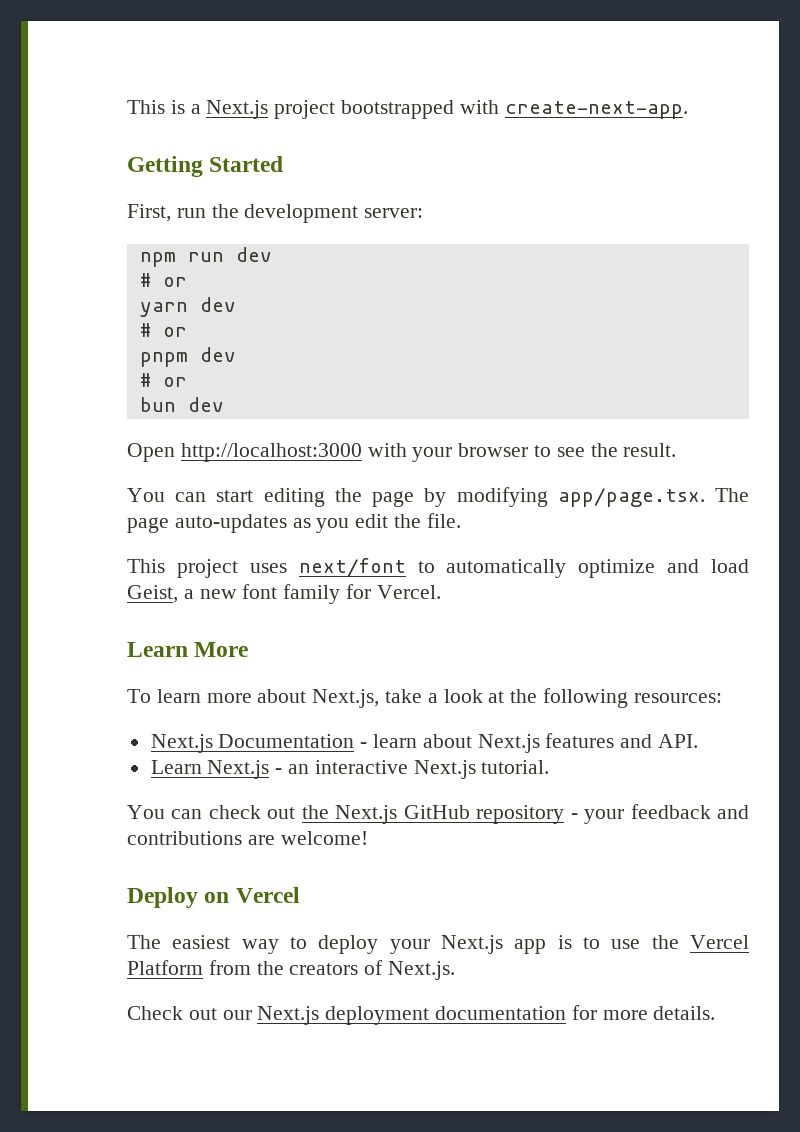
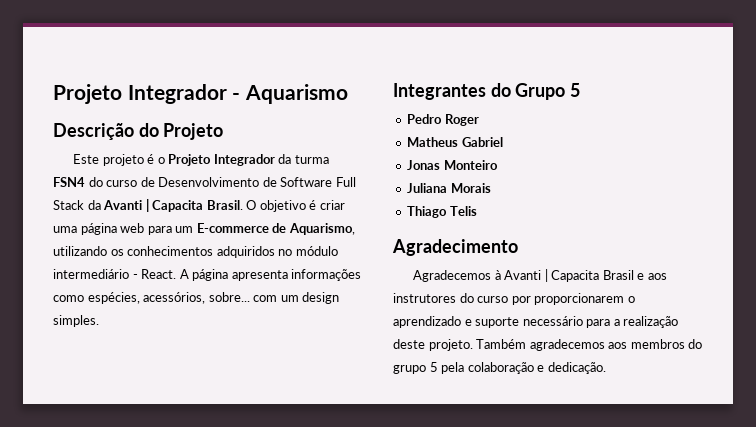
[127,100,688,119] [127,156,284,177] [127,204,424,223] [139,247,272,267] [139,273,187,287] [139,297,236,317] [139,323,187,337] [139,347,236,367] [139,373,187,387] [139,397,224,412] [127,443,677,462] [127,487,749,507] [127,513,461,533] [127,558,749,578] [127,584,441,604] [127,642,249,657] [127,688,722,708] [150,733,699,753] [150,760,550,779] [127,804,749,824] [127,831,368,845] [127,887,300,908] [127,935,749,954] [127,960,456,980] [127,1005,716,1025] This is a Next.js project bootstrapped with create-next-app. // Getting Started // First, run the development server: // npm run dev // # or // yarn dev // # or // pnpm dev // # or // bun dev // Open http://localhost:3000 with your browser to see the result. // You can start editing the page by modifying app/page.tsx. The page auto-updates as you edit the file. // This project uses next/font to automatically optimize and load Geist, a new font family for Vercel. // Learn More // To learn more about Next.js, take a look at the following resources: // Next.js Documentation - learn about Next.js features and API. // Learn Next.js - an interactive Next.js tutorial. // You can check out the Next.js GitHub repository - your feedback and contributions are welcome! // Deploy on Vercel // The easiest way to deploy your Next.js app is to use the Vercel Platform from the creators of Next.js. // Check out our Next.js deployment documentation for more details. -> [53,84,348,104] [53,123,224,140] [73,154,329,166] [53,177,356,187] [53,199,345,212] [53,223,355,235] [53,246,338,258] [53,269,362,281] [53,292,340,304] [53,315,99,327] [393,83,581,100] [407,114,479,126] [407,137,503,147] [407,160,498,170] [407,183,491,193] [407,206,477,218] [392,239,518,256] [413,269,667,282] [393,293,635,305] [393,316,679,328] [393,339,703,351] [393,362,606,374] Projeto Integrador - Aquarismo // Descrição do Projeto // Este projeto é o Projeto Integrador da turma FSN4 do curso de Desenvolvimento de Software Full Stack da Avanti | Capacita Brasil. O objetivo é criar uma página web para um E-commerce de Aquarismo, utilizando os conhecimentos adquiridos no módulo intermediário - React. A página apresenta informações como espécies, acessórios, sobre... com um design simples. // Integrantes do Grupo 5 // Pedro Roger // Matheus Gabriel // Jonas Monteiro // Juliana Morais // Thiago Telis // Agradecimento // Agradecemos à Avanti | Capacita Brasil e aos instrutores do curso por proporcionarem o aprendizado e suporte necessário para a realização deste projeto. Também agradecemos aos membros do grupo 5 pela colaboração e dedicação.

